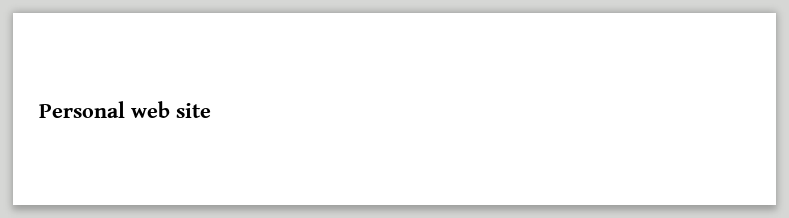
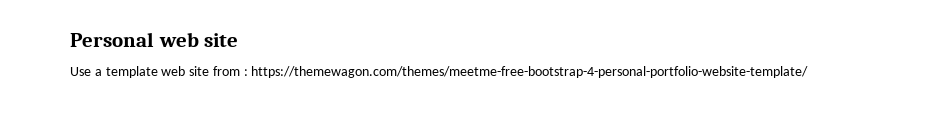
(211, 110) none -> [70,66,809,78] // Use a template web site from : https://themewagon.com/themes/meetme-free-bootstrap-4-personal-portfolio-website-template/

